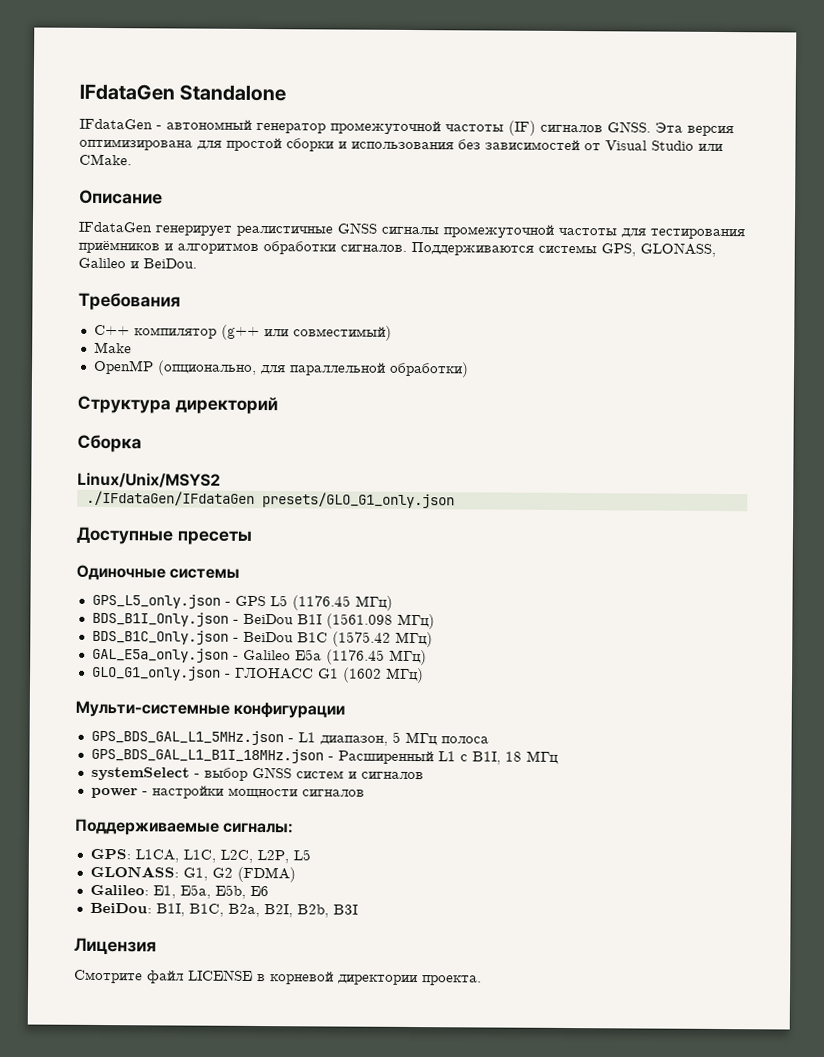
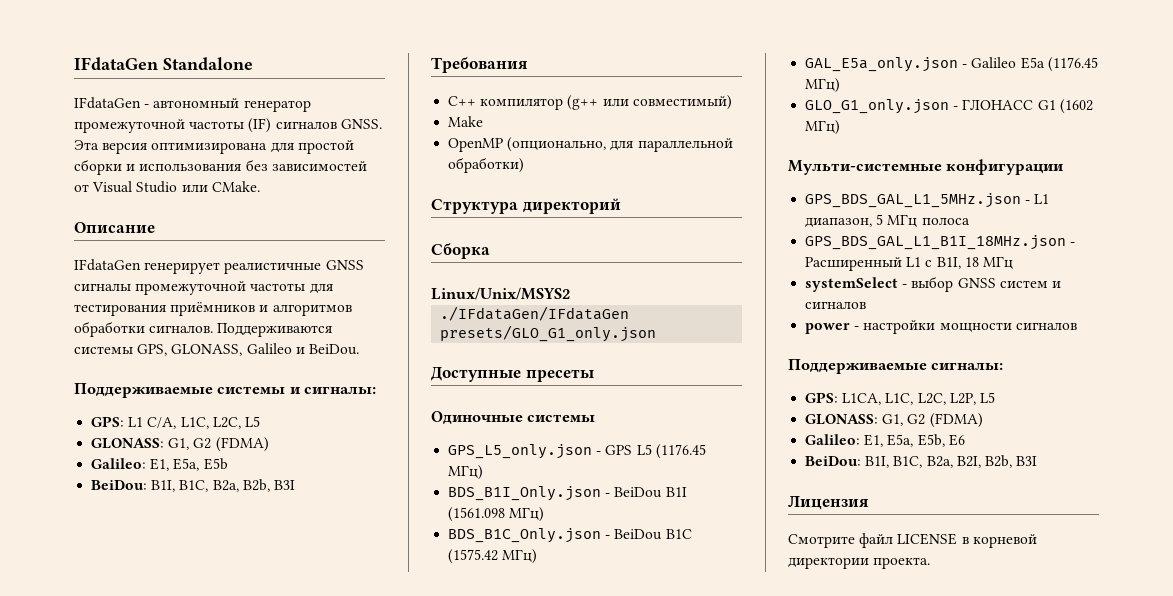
(197, 263) none -> [74,383,377,398] [91,416,260,429] [91,437,269,452] [91,458,228,471] [91,479,295,492] // Поддерживаемые системы и сигналы: // GPS: L1 C/A, L1C, L2C, L5 // GLONASS: G1, G2 (FDMA) // Galileo: E1, E5a, E5b // BeiDou: B1I, B1C, B2a, B2b, B3I

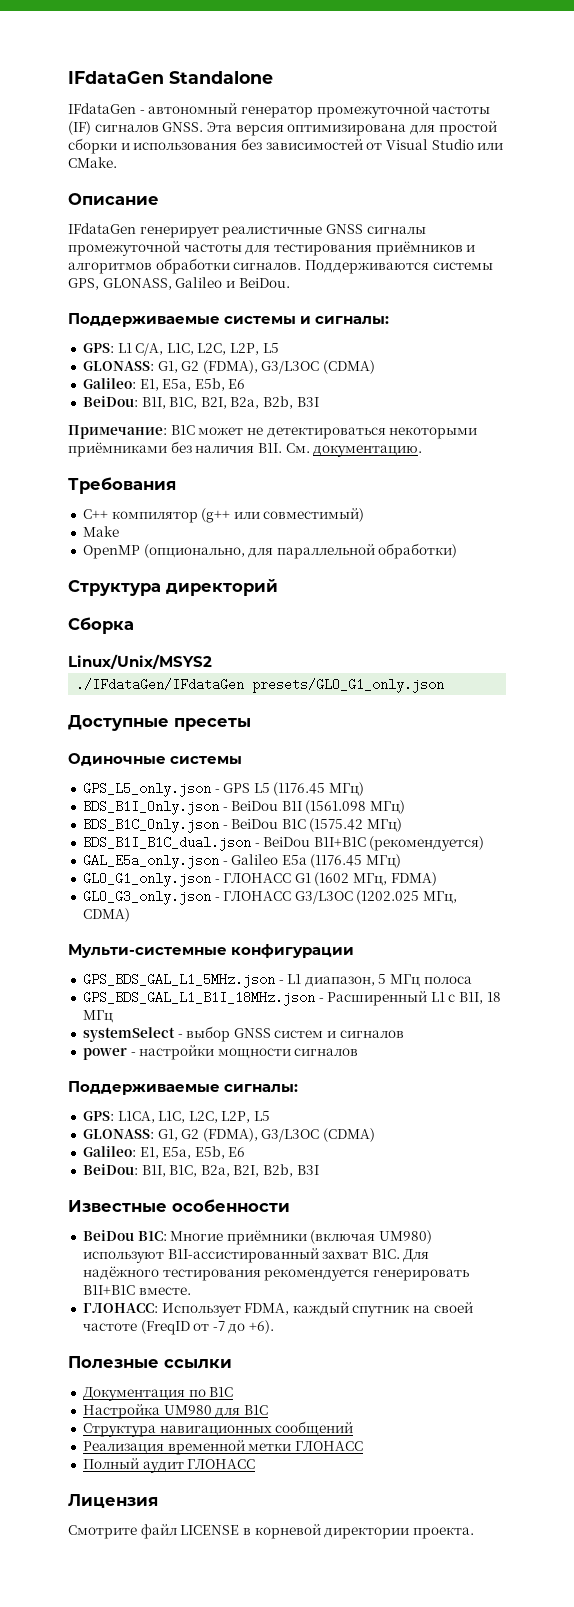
[244,416,260,427] [91,437,269,452] [91,458,228,471] [91,480,209,492] L5 // GLONASS: G1, G2 (FDMA) // Galileo: E1, E5a, E5b // BeiDou: B1I, B1C, -> [230,343,279,355] [82,360,376,374] [82,378,246,391] [82,396,227,409] L2P, L5 // GLONASS: G1, G2 (FDMA), G3/L3OC (CDMA) // Galileo: E1, E5a, E5b, E6 // BeiDou: B1I, B1C, B2I,
(295, 485) none -> [68,425,478,439] [68,441,423,457] // Примечание: B1C может не детектироваться некоторыми приёмниками без наличия B1I. См. документацию.
(538, 556) none -> [82,836,485,851] // BDS_B1I_B1C_dual.json - BeiDou B1I+B1C (рекомендуется)
[805,120,841,135] МГц) -> [353,872,437,886] [82,890,458,905] [82,908,130,922] МГц, FDMA) // GLO_G3_only.json - ГЛОНАСС G3/L3OC (1202.025 МГц, CDMA)
[929,413,983,428] (FDMA) -> [202,1128,376,1142] (FDMA), G3/L3OC (CDMA)
(1038, 461) none -> [68,1199,290,1212] [82,1230,433,1245] [82,1248,430,1263] [82,1266,469,1281] [82,1285,191,1295] [82,1302,473,1317] [82,1320,275,1335] [68,1356,232,1368] [82,1387,234,1401] [82,1404,268,1419] [82,1421,354,1437] [82,1440,363,1455] [82,1458,256,1473] // Известные особенности // BeiDou B1C: Многие приёмники (включая UM980) используют B1I-ассистированный захват B1C. Для надёжного тестирования рекомендуется генерировать B1I+B1C вместе. // ГЛОНАСС: Использует FDMA, каждый спутник на своей частоте (FreqID от -7 до +6). // Полезные ссылки // Документация по B1C // Настройка UM980 для B1C // Структура навигационных сообщений // Реализация временной метки ГЛОНАСС // Полный аудит ГЛОНАСС

